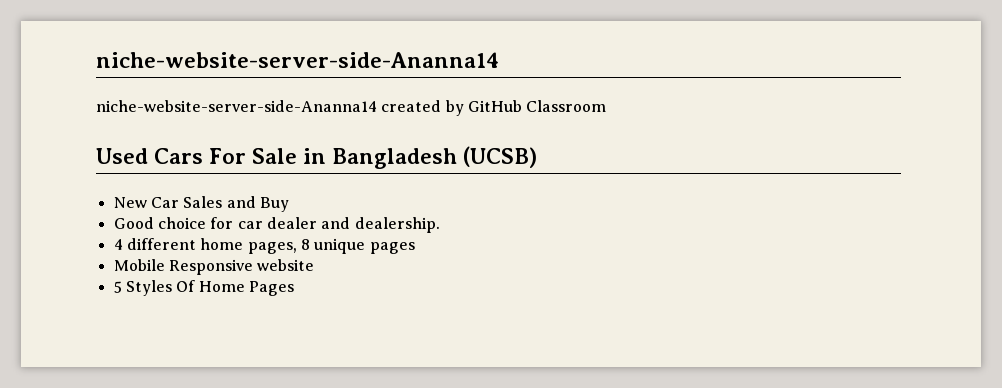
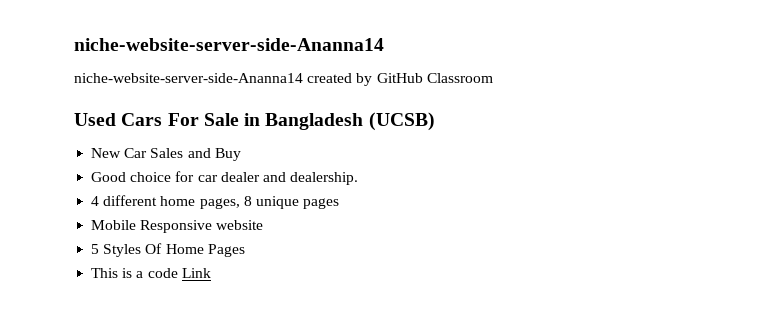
(294, 288) none -> [91,268,211,278] // This is a code Link

